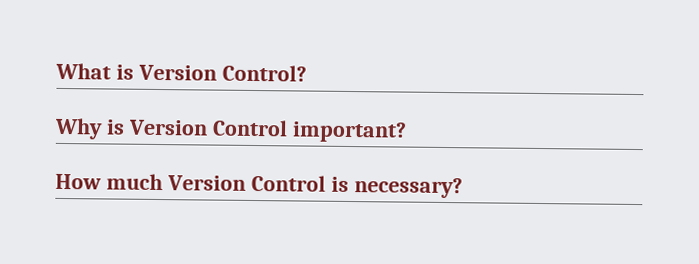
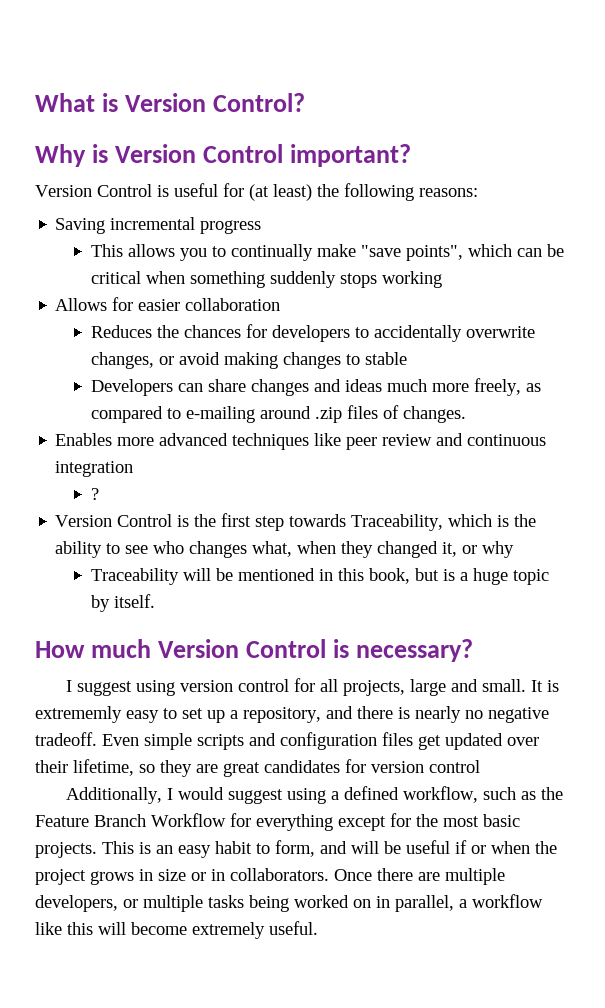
(407, 132) none -> [35,183,478,201] [55,217,262,234] [90,244,564,261] [90,271,442,288] [55,297,281,311] [90,324,535,342] [90,352,407,369] [90,378,541,396] [90,405,466,423] [55,433,547,450] [55,461,134,477] [90,488,99,500] [55,513,537,531] [55,541,515,558] [90,568,549,585] [90,594,155,612] // Version Control is useful for (at least) the following reasons: // Saving incremental progress // This allows you to continually make "save points", which can be critical when something suddenly stops working // Allows for easier collaboration // Reduces the chances for developers to accidentally overwrite changes, or avoid making changes to stable // Developers can share changes and ideas much more freely, as compared to e-mailing around .zip files of changes. // Enables more advanced techniques like peer review and continuous integration // ? // Version Control is the first step towards Traceability, which is the ability to see who changes what, when they changed it, or why // Traceability will be mentioned in this book, but is a huge topic by itself.
(463, 188) none -> [65,678,559,696] [35,706,549,723] [35,732,539,750] [35,759,480,777] [65,786,563,804] [35,813,520,831] [35,840,557,858] [35,868,505,885] [35,894,543,912] [35,921,318,939] // I suggest using version control for all projects, large and small. It is extrememly easy to set up a repository, and there is nearly no negative tradeoff. Even simple scripts and configuration files get updated over their lifetime, so they are great candidates for version control // Additionally, I would suggest using a defined workflow, such as the Feature Branch Workflow for everything except for the most basic projects. This is an easy habit to form, and will be useful if or when the project grows in size or in collaborators. Once there are multiple developers, or multiple tasks being worked on in parallel, a workflow like this will become extremely useful.

